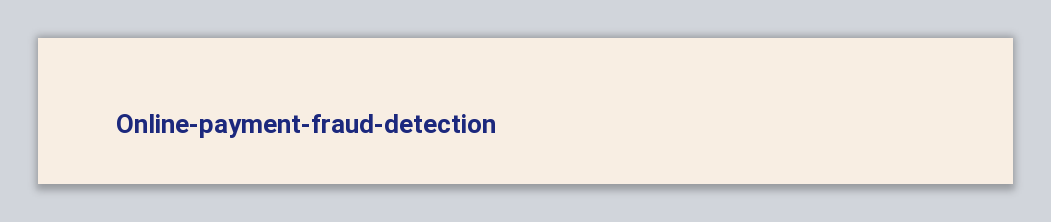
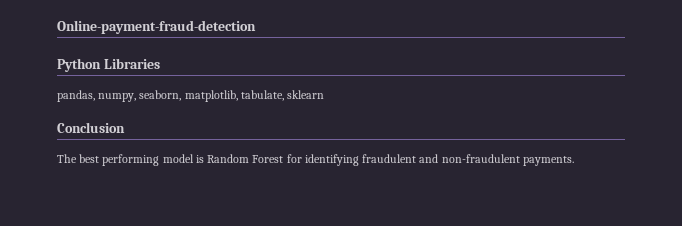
(496, 126) none -> [57,58,160,72] [57,90,325,102] [57,122,125,133] [57,154,574,166] // Python Libraries // pandas, numpy, seaborn, matplotlib, tabulate, sklearn // Conclusion // The best performing model is Random Forest for identifying fraudulent and non-fraudulent payments.

